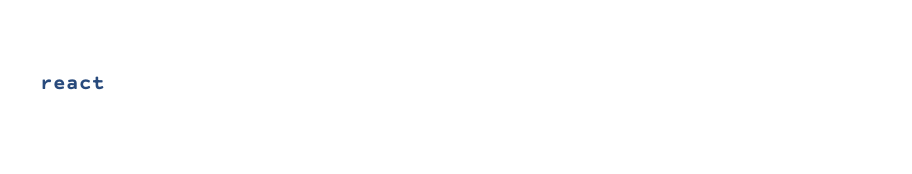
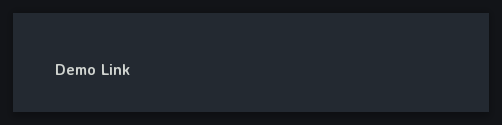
[40,76,105,90] react -> [55,64,130,75] Demo Link

